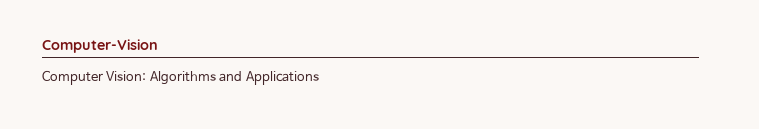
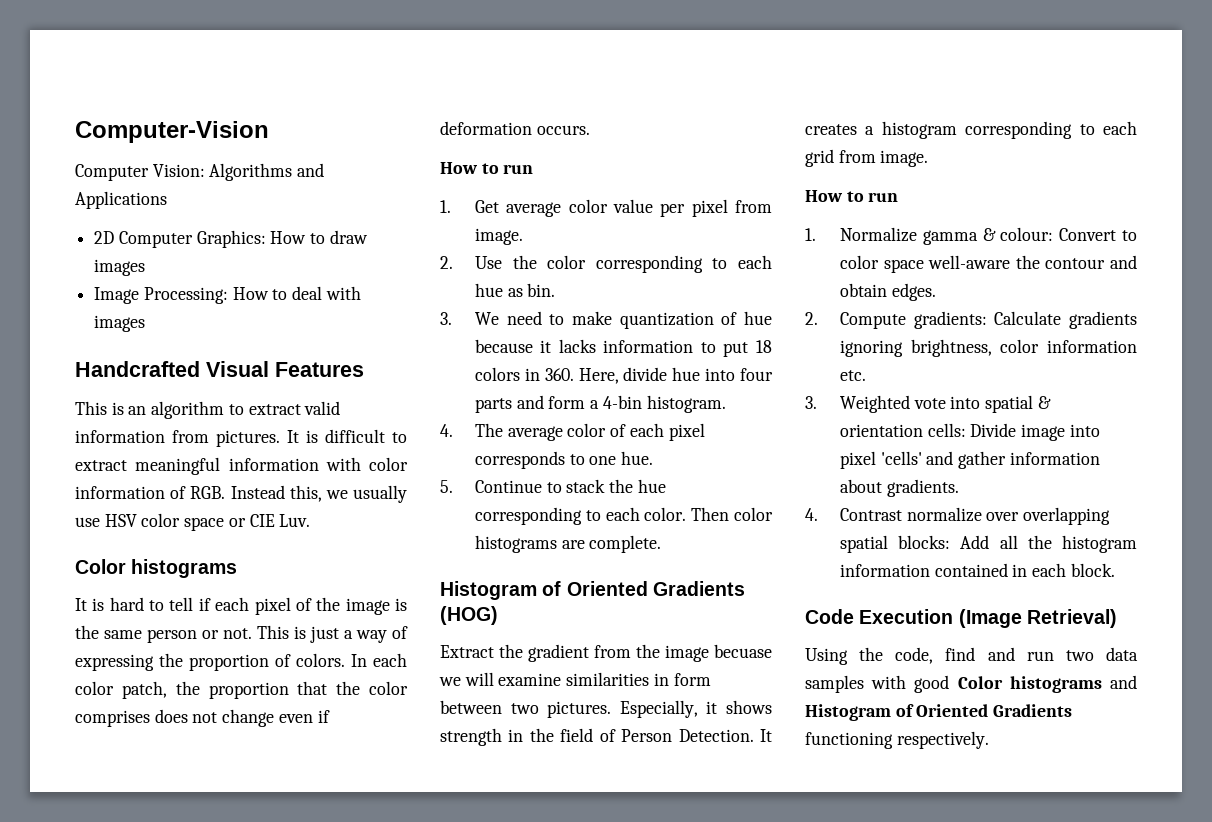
(319, 78) none -> [94,230,368,248] [94,259,146,276] [94,286,361,304] [94,315,146,332] [75,361,364,377] [75,401,341,419] [75,429,407,447] [75,457,408,475] [75,485,407,503] [75,513,311,531] [75,559,238,578] [75,597,408,615] [75,625,408,643] [75,653,407,671] [75,681,408,699] [75,709,330,727] [440,121,590,135] [440,162,534,174] [440,199,772,217] [474,228,523,245] [440,255,772,273] [474,283,556,297] [440,311,772,329] [474,339,772,357] [474,367,773,384] [474,395,726,413] [440,423,705,441] [474,451,654,469] [440,479,666,493] [474,507,773,525] [474,535,662,553] [440,581,745,600] [440,606,498,625] [440,644,772,662] [439,672,711,686] [440,700,772,718] [440,728,772,746] [805,121,1137,139] [805,149,929,167] [805,190,899,202] [805,227,1137,245] [839,255,1137,273] [839,283,936,301] [805,311,1137,329] [839,339,1137,357] [839,370,866,381] [805,395,1051,413] [839,423,1100,441] [839,451,1100,469] [839,479,959,497] [805,507,1111,525] [839,535,1137,553] [839,563,1115,577] [805,609,1117,628] [805,647,1138,665] [805,675,1137,693] [805,704,1073,721] [805,731,989,749] // 2D Computer Graphics: How to draw images // Image Processing: How to deal with images // Handcrafted Visual Features // This is an algorithm to extract valid information from pictures. It is difficult to extract meaningful information with color information of RGB. Instead this, we usually use HSV color space or CIE Luv. // Color histograms // It is hard to tell if each pixel of the image is the same person or not. This is just a way of expressing the proportion of colors. In each color patch, the proportion that the color comprises does not change even if deformation occurs. // How to run // 1. Get average color value per pixel from image. // 2. Use the color corresponding to each hue as bin. // 3. We need to make quantization of hue because it lacks information to put 18 colors in 360. Here, divide hue into four parts and form a 4-bin histogram. // 4. The average color of each pixel corresponds to one hue. // 5. Continue to stack the hue corresponding to each color. Then color histograms are complete. // Histogram of Oriented Gradients (HOG) // Extract the gradient from the image becuase we will examine similarities in form between two pictures. Especially, it shows strength in the field of Person Detection. It creates a histogram corresponding to each grid from image. // How to run // 1. Normalize gamma & colour: Convert to color space well-aware the contour and obtain edges. // 2. Compute gradients: Calculate gradients ignoring brightness, color information etc. // 3. Weighted vote into spatial & orientation cells: Divide image into pixel 'cells' and gather information about gradients. // 4. Contrast normalize over overlapping spatial blocks: Add all the histogram information contained in each block. // Code Execution (Image Retrieval) // Using the code, find and run two data samples with good Color histograms and Histogram of Oriented Gradients functioning respectively.

